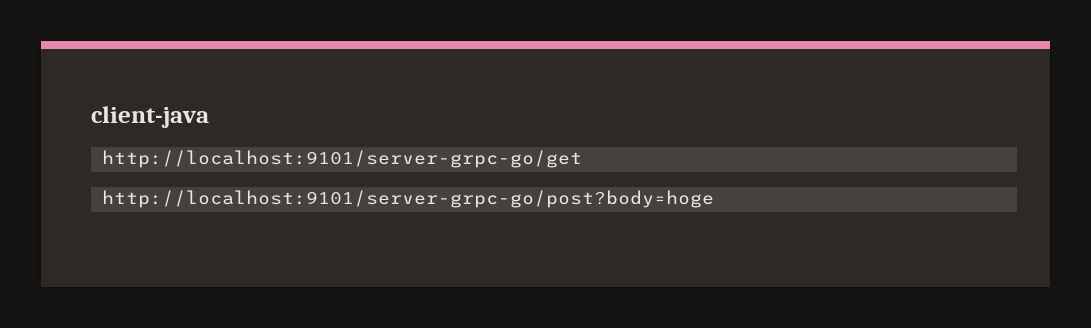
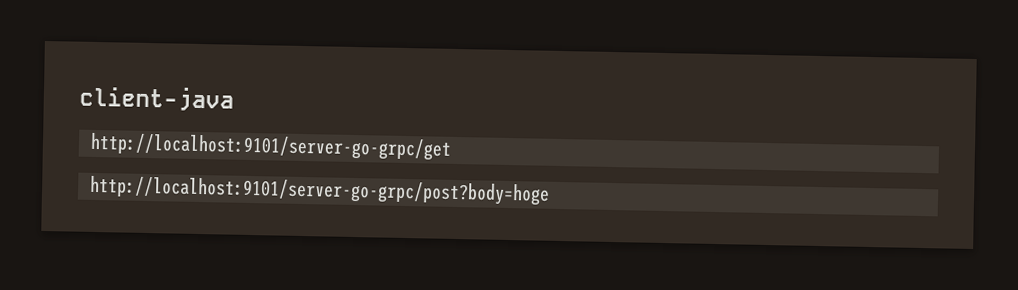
[102,150,583,168] [102,190,715,208] http://localhost:9101/server-grpc-go/get // http://localhost:9101/server-grpc-go/post?body=hoge -> [90,132,452,161] [89,175,550,206] http://localhost:9101/server-go-grpc/get // http://localhost:9101/server-go-grpc/post?body=hoge

